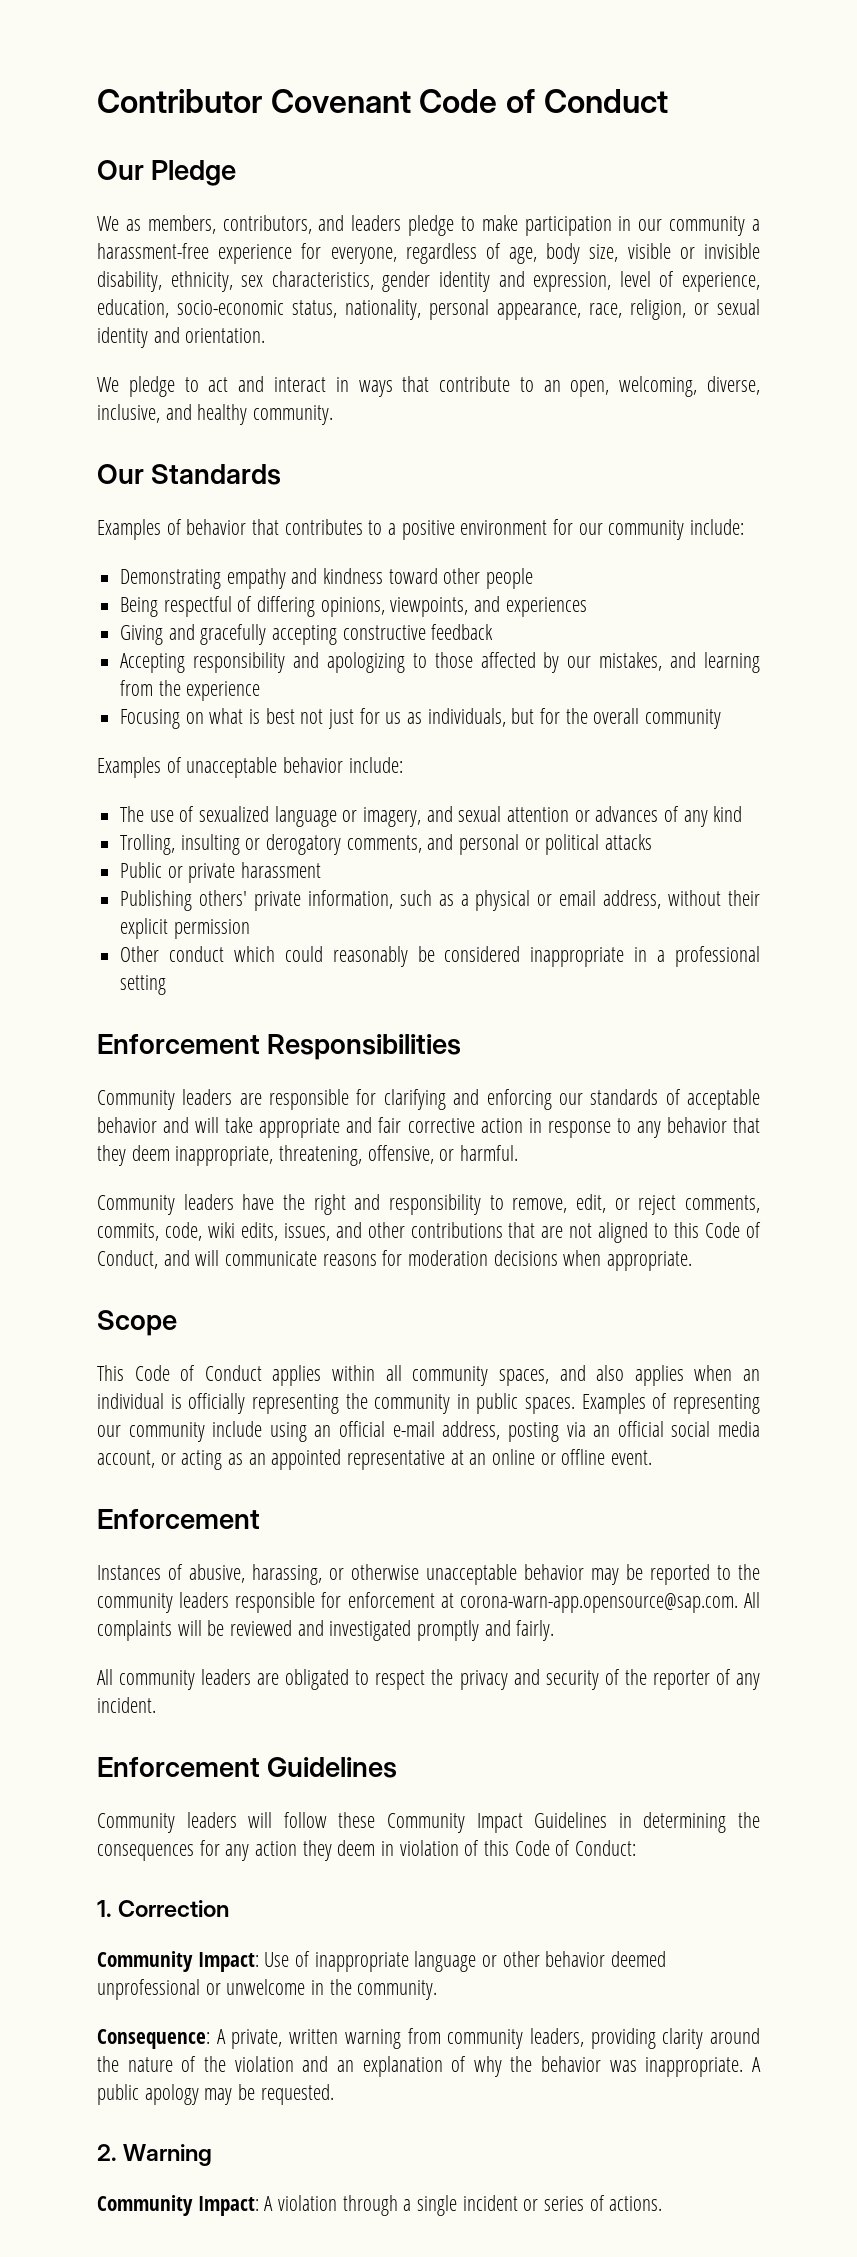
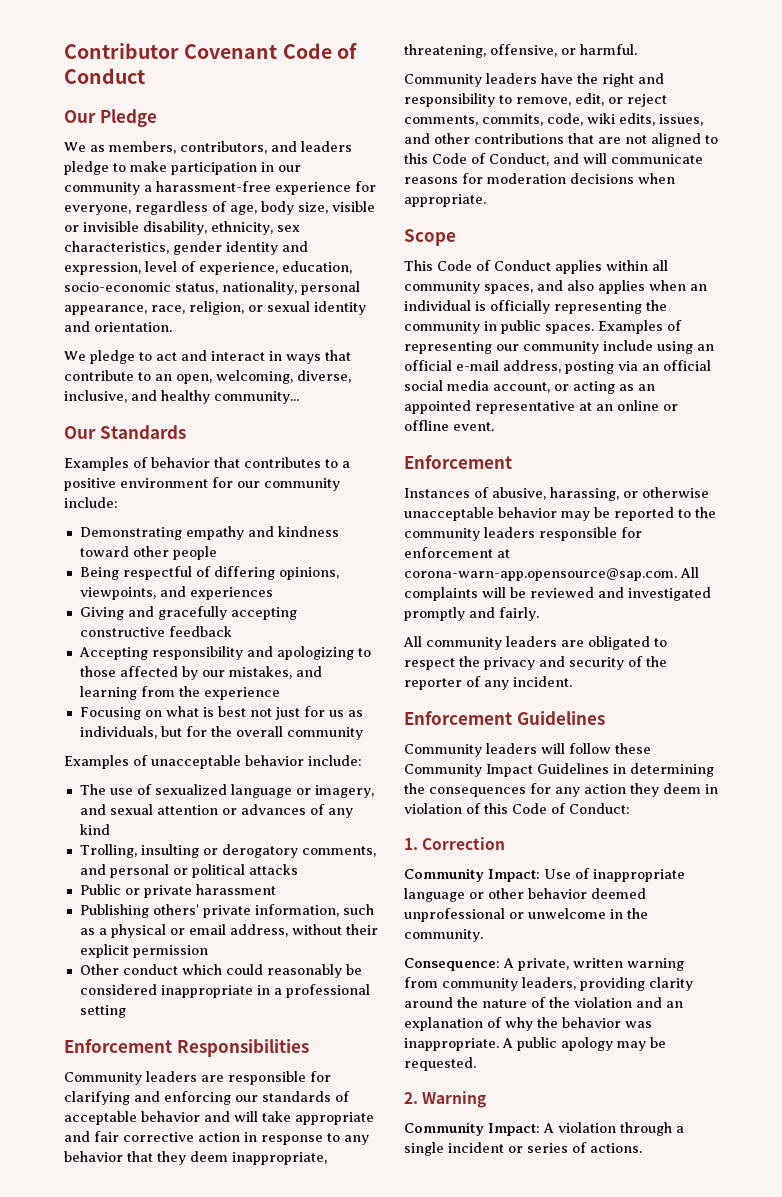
[253,405,334,425] community. -> [214,391,299,404] community...

